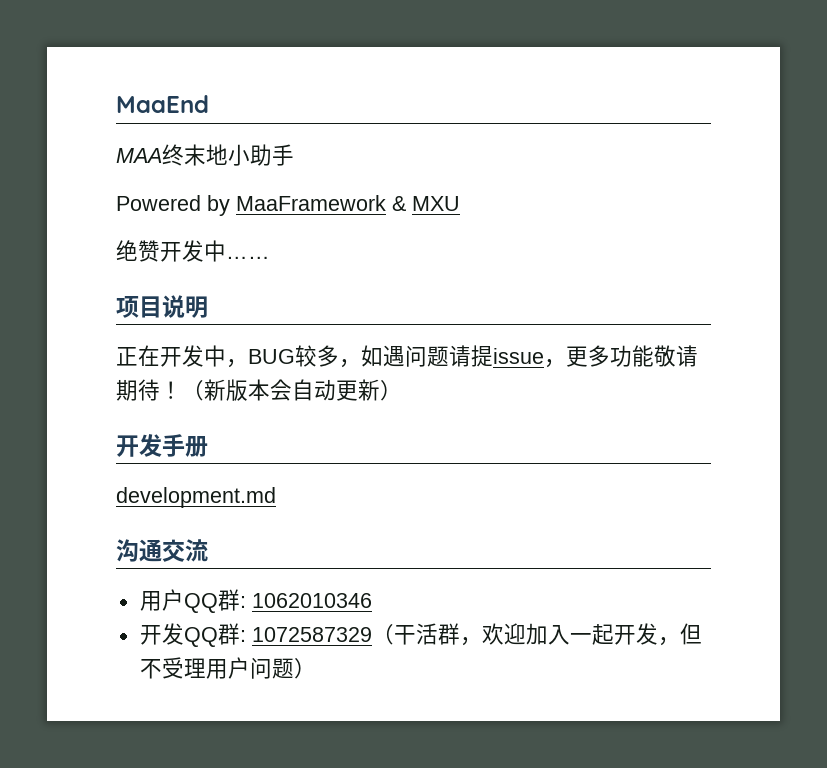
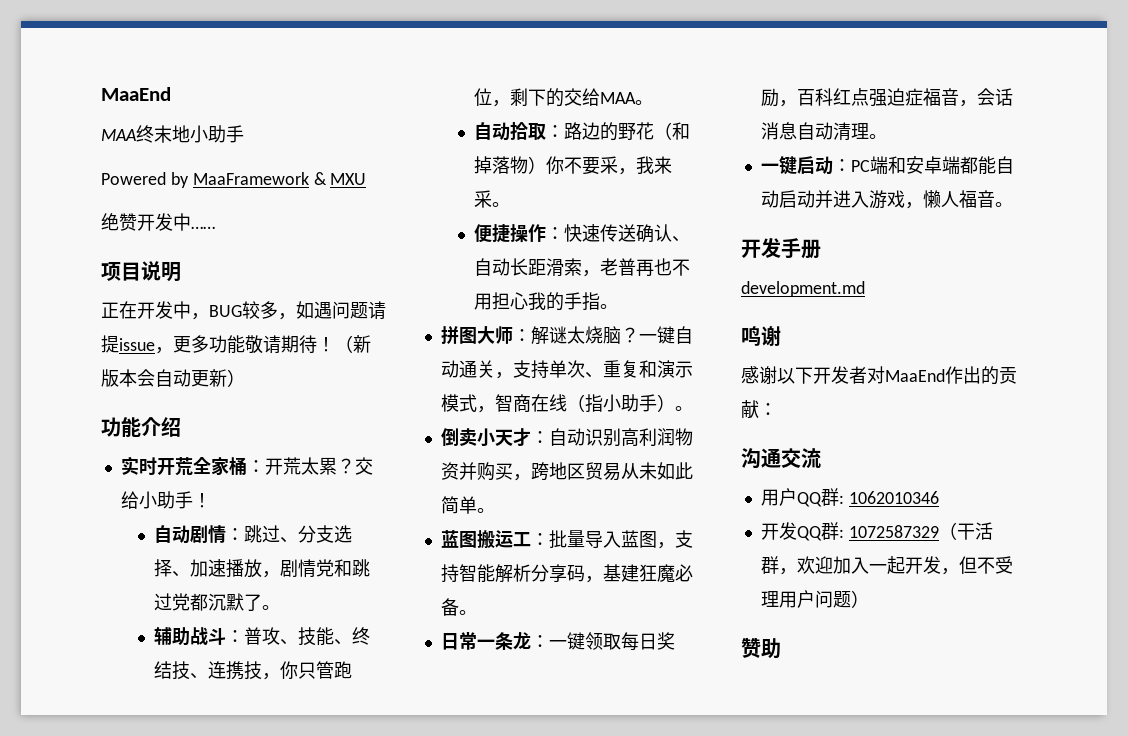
[116,434,208,457] [116,487,276,508] 开发手册 // development.md -> [101,417,181,437] [120,456,373,476] [120,491,211,509] [153,525,352,544] [153,559,370,578] [153,593,280,611] [153,627,370,646] [153,661,352,680] [473,88,653,107] [473,121,690,141] [473,156,672,175] [473,190,510,208] [473,224,690,243] [473,258,690,277] [473,292,618,311] [440,326,693,345] [440,360,693,379] [440,394,693,413] [440,428,693,447] [440,462,693,481] [440,496,495,514] [440,530,693,549] [440,564,693,583] [440,598,477,616] [440,632,675,651] [760,88,1013,107] [760,122,887,141] [760,156,1014,175] [760,190,1013,209] [741,238,821,259] [741,281,865,297] [741,326,781,346] [741,366,1017,385] [741,400,777,419] 功能介绍 // 实时开荒全家桶：开荒太累？交给小助手！ // 自动剧情：跳过、分支选择、加速播放，剧情党和跳过党都沉默了。 // 辅助战斗：普攻、技能、终结技、连携技，你只管跑位，剩下的交给MAA。 // 自动拾取：路边的野花（和掉落物）你不要采，我来采。 // 便捷操作：快速传送确认、自动长距滑索，老普再也不用担心我的手指。 // 拼图大师：解谜太烧脑？一键自动通关，支持单次、重复和演示模式，智商在线（指小助手）。 // 倒卖小天才：自动识别高利润物资并购买，跨地区贸易从未如此简单。 // 蓝图搬运工：批量导入蓝图，支持智能解析分享码，基建狂魔必备。 // 日常一条龙：一键领取每日奖励，百科红点强迫症福音，会话消息自动清理。 // 一键启动：PC端和安卓端都能自动启动并进入游戏，懒人福音。 // 开发手册 // development.md // 鸣谢 // 感谢以下开发者对MaaEnd作出的贡献：
(316, 668) none -> [741,638,781,659] // 赞助

